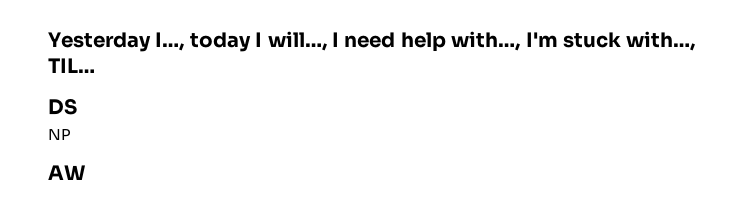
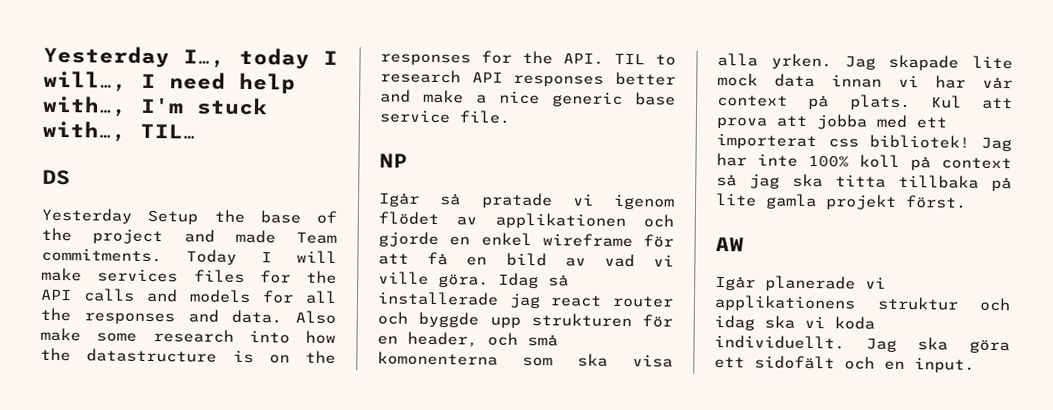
[48,129,71,140] [48,165,85,180] NP // AW -> [41,207,337,225] [41,227,337,245] [41,247,337,265] [41,267,337,284] [40,288,337,304] [40,307,336,325] [40,327,336,344] [40,347,336,364] [380,50,676,66] [380,69,676,87] [380,89,676,108] [379,109,511,124] [379,153,408,168] [378,192,675,210] [378,211,674,230] [378,231,674,248] [378,251,674,268] [378,271,569,289] [377,291,674,309] [377,311,673,328] [377,331,558,348] [377,351,673,368] [717,53,1013,71] [717,73,1013,90] [717,94,1013,111] [716,114,947,130] [716,133,1012,152] [716,153,1012,171] [716,173,1012,192] [715,193,967,210] [715,237,744,252] [715,275,886,292] [714,295,1011,312] [714,315,875,331] [714,335,1010,354] [714,355,975,373] Yesterday Setup the base of the project and made Team commitments. Today I will make services files for the API calls and models for all the responses and data. Also make some research into how the datastructure is on the responses for the API. TIL to research API responses better and make a nice generic base service file. // NP // Igår så pratade vi igenom flödet av applikationen och gjorde en enkel wireframe för att få en bild av vad vi ville göra. Idag så installerade jag react router och byggde upp strukturen för en header, och små komonenterna som ska visa alla yrken. Jag skapade lite mock data innan vi har vår context på plats. Kul att prova att jobba med ett importerat css bibliotek! Jag har inte 100% koll på context så jag ska titta tillbaka på lite gamla projekt först. // AW // Igår planerade vi applikationens struktur och idag ska vi koda individuellt. Jag ska göra ett sidofält och en input.

